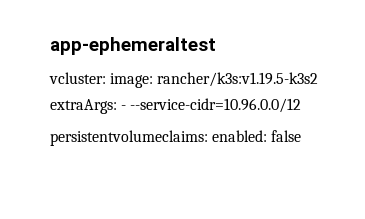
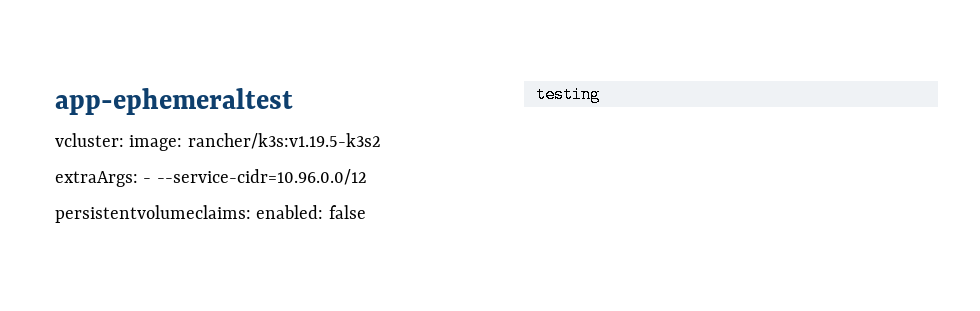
(302, 136) none -> [535,86,600,103] // testing

